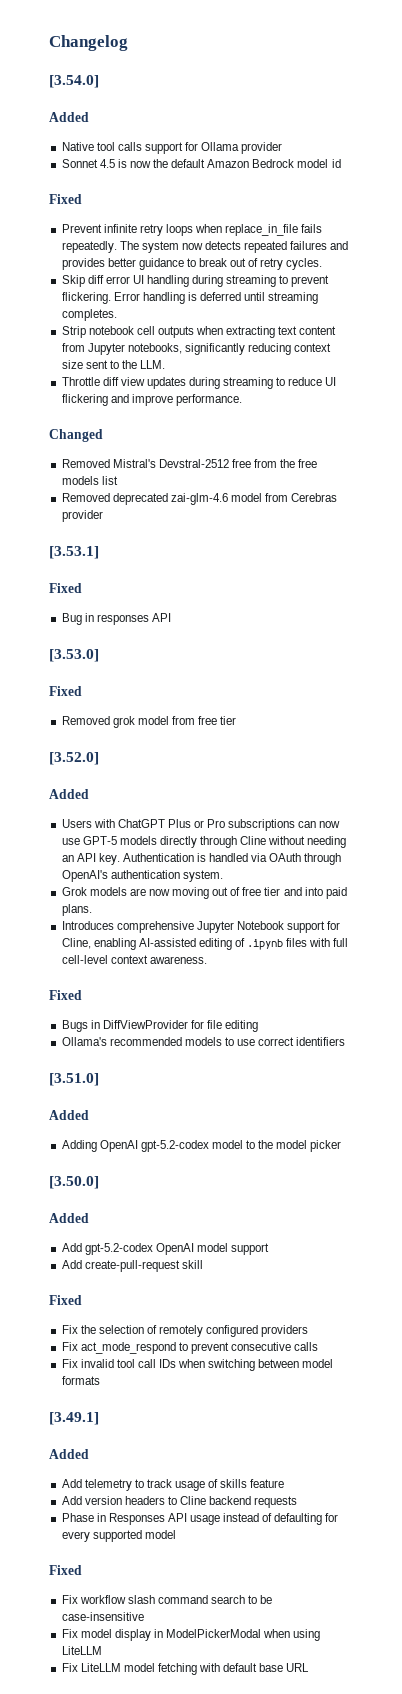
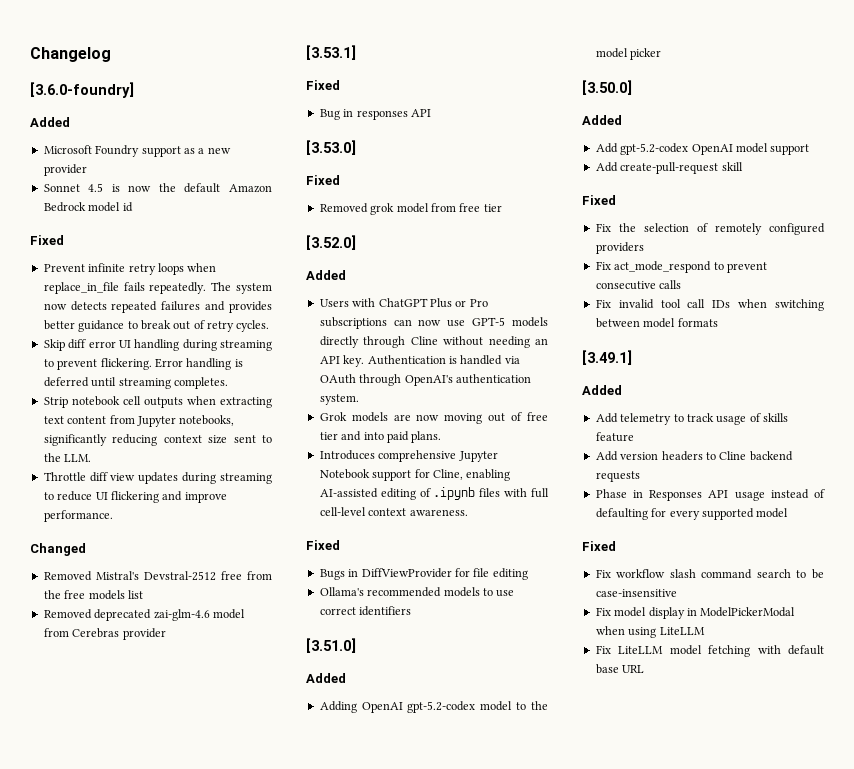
[49,75,99,88] [49,112,89,122] [61,142,240,154] [3.54.0] // Added // Native tool calls support for Ollama -> [30,82,134,98] [30,117,70,127] [43,145,231,157] [3.6.0-foundry] // Added // Microsoft Foundry support as a new

